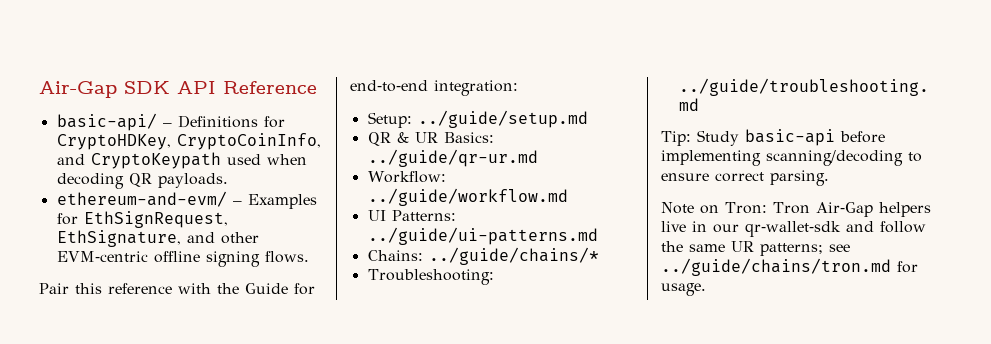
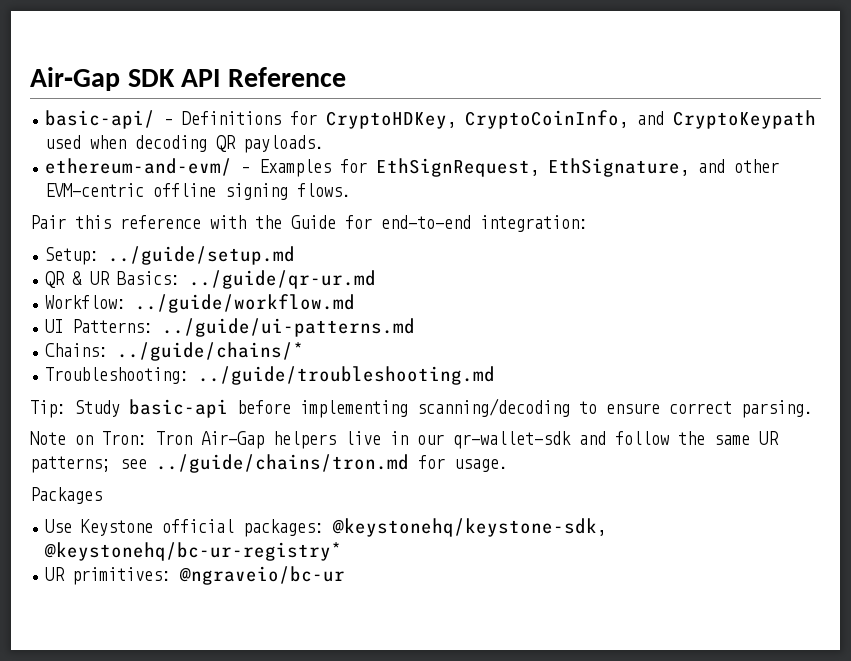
(706, 289) none -> [30,487,102,504] [45,518,607,537] [44,542,343,561] [45,566,346,585] // Packages // Use Keystone official packages: @keystonehq/keystone-sdk, @keystonehq/bc-ur-registry* // UR primitives: @ngraveio/bc-ur

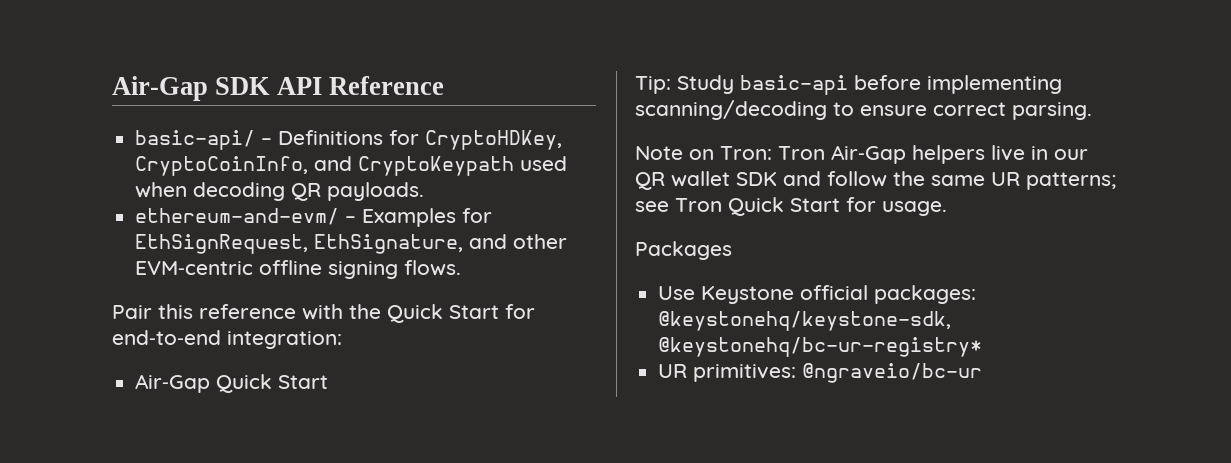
[291,215,336,229] Guide -> [387,304,499,323] Quick Start
[45,246,296,265] [45,270,377,289] [45,294,356,313] [45,318,416,337] [45,342,305,361] [45,366,496,385] Setup: ../guide/setup.md // QR & UR Basics: ../guide/qr-ur.md // Workflow: ../guide/workflow.md // UI Patterns: ../guide/ui-patterns.md // Chains: ../guide/chains/* // Troubleshooting: ../guide/troubleshooting.md -> [135,374,329,393] Air‑Gap Quick Start
[453,431,571,449] qr‑wallet‑sdk -> [635,171,777,190] QR wallet SDK
[156,454,409,473] ../guide/chains/tron.md -> [675,197,840,216] Tron Quick Start

